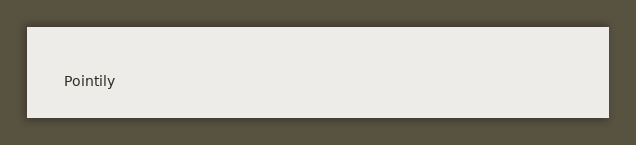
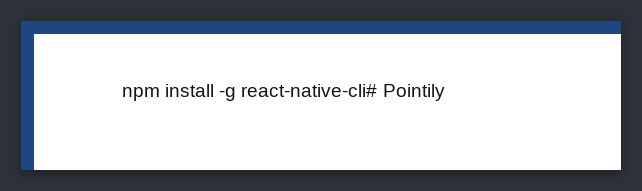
(64, 82) none -> [122,84,378,101] npm install -g react-native-cli#

